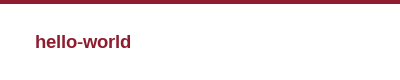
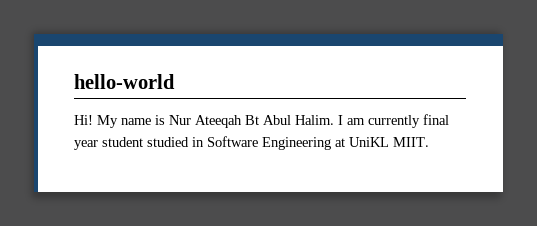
(131, 41) none -> [74,114,449,128] [74,136,429,150] // Hi! My name is Nur Ateeqah Bt Abul Halim. I am currently final year student studied in Software Engineering at UniKL MIIT.

